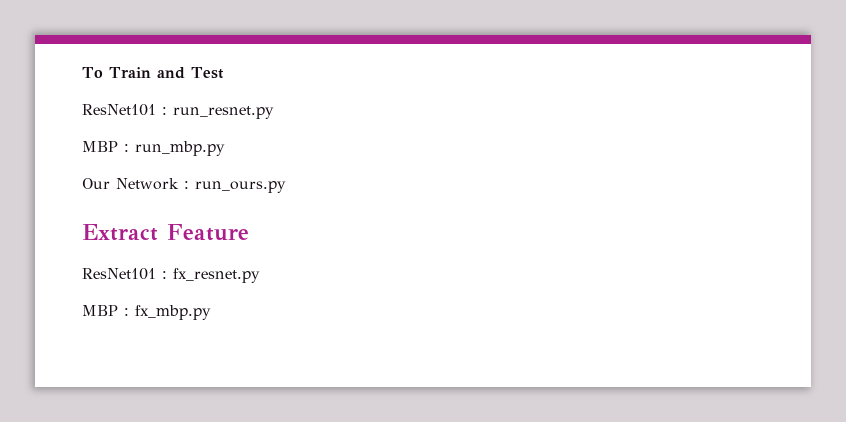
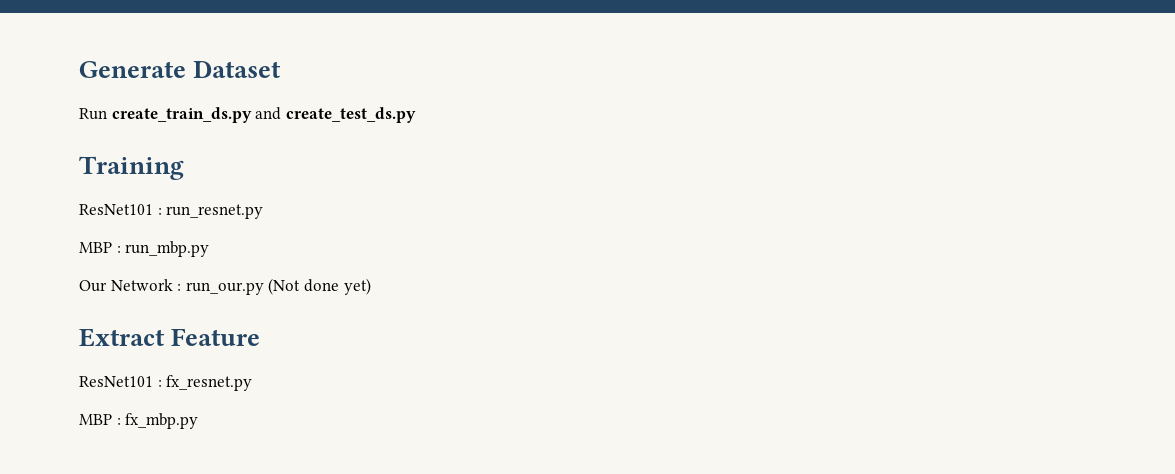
[82,67,224,79] To Train and Test -> [79,60,282,78] [79,107,416,123] [79,156,184,180] Generate Dataset // Run create_train_ds.py and create_test_ds.py // Training
[195,181,286,193] run_ours.py -> [185,278,371,295] run_our.py (Not done yet)

